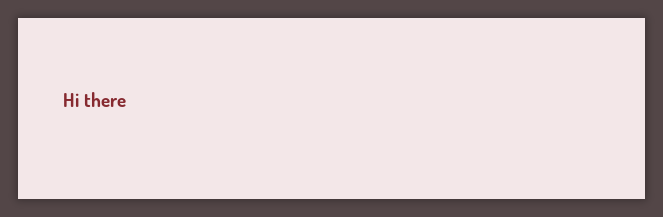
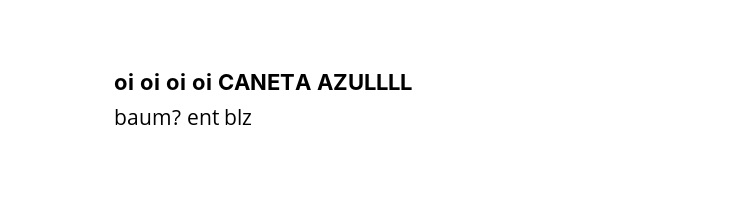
[63,92,127,107] Hi there -> [114,73,412,90] [114,109,253,125] oi oi oi oi CANETA AZULLLL // baum? ent blz

